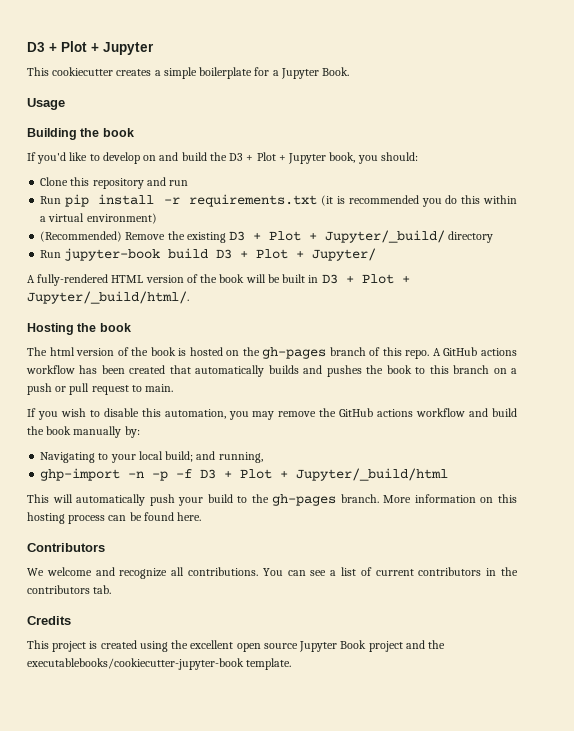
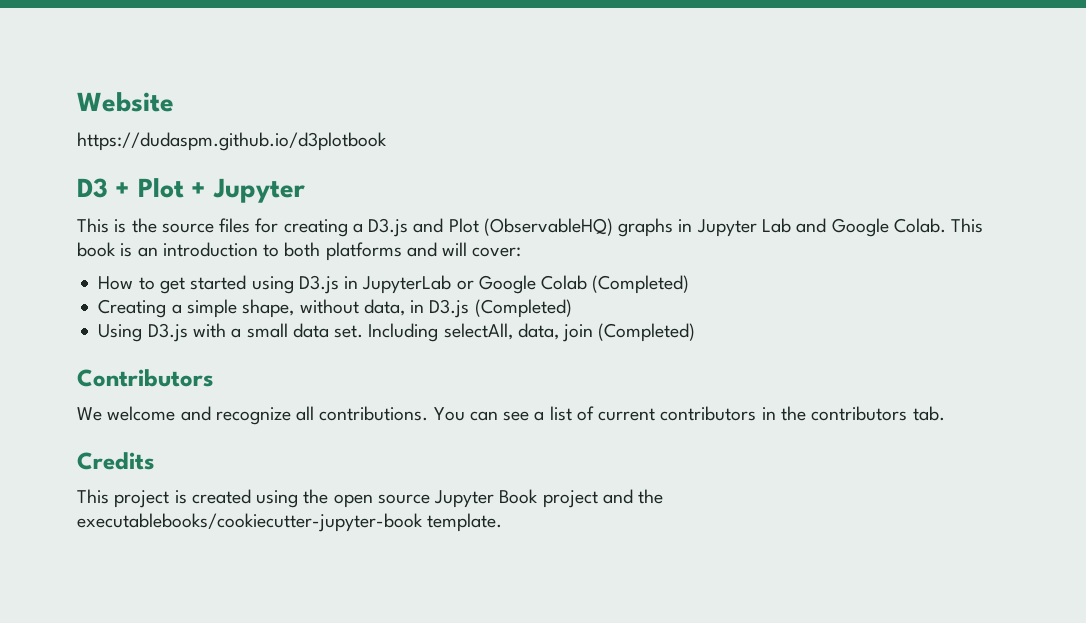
(27, 47) none -> [77,92,174,112] [77,132,387,151] Website // https://dudaspm.github.io/d3plotbook //
[52,67,350,79] [27,98,65,110] [27,128,134,140] [27,152,418,164] [40,177,189,189] [40,194,517,207] [40,213,157,224] [40,230,494,243] [40,248,377,261] [27,274,410,286] [27,291,189,304] [27,323,131,335] [27,347,517,359] [26,365,517,377] [27,383,174,395] [27,408,517,420] [27,426,140,438] [40,451,263,463] [40,468,449,481] [27,494,518,506] [27,512,202,524] cookiecutter creates a simple boilerplate for a Jupyter Book. // Usage // Building the book // If you'd like to develop on and build the D3 + Plot + Jupyter book, you should: // Clone this repository and run // Run pip install -r requirements.txt (it is recommended you do this within a virtual environment) // (Recommended) Remove the existing D3 + Plot + Jupyter/_build/ directory // Run jupyter-book build D3 + Plot + Jupyter/ // A fully-rendered HTML version of the book will be built in D3 + Plot + Jupyter/_build/html/. // Hosting the book // The html version of the book is hosted on the gh-pages branch of this repo. A GitHub actions workflow has been created that automatically builds and pushes the book to this branch on a push or pull request to main. // If you wish to disable this automation, you may remove the GitHub actions workflow and build the book manually by: // Navigating to your local build; and running, // ghp-import -n -p -f D3 + Plot + Jupyter/_build/html // This will automatically push your build to the gh-pages branch. More information on this hosting process can be found here. -> [114,218,984,237] [77,242,522,261] [98,275,690,294] [98,299,572,318] [98,323,696,342] is the source files for creating a D3.js and Plot (ObservableHQ) graphs in Jupyter Lab and Google Colab. This book is an introduction to both platforms and will cover: // How to get started using D3.js in JupyterLab or Google Colab (Completed) // Creating a simple shape, without data, in D3.js (Completed) // Using D3.js with a small data set. Including selectAll, data, join (Completed)
[190,640,234,649] excellent -> (329, 496) none

